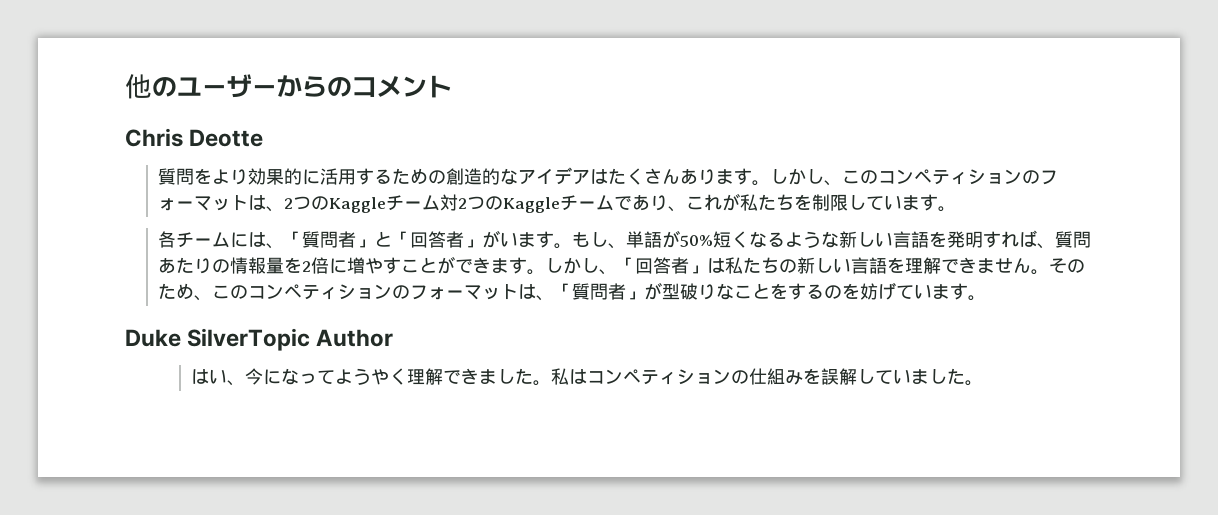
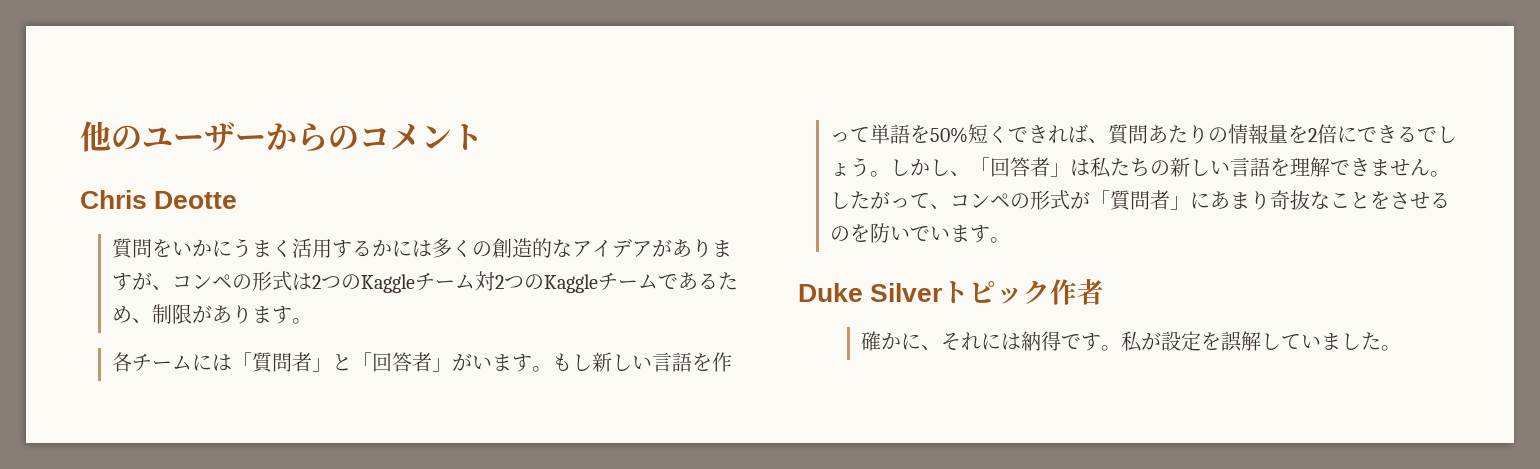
[212,168,429,185] より効果的に活用するため -> [171,238,472,258] いかにうまく活用するかには多く
[590,168,1059,186] [158,195,285,212] はたくさんあります。しかし、このコンペティションのフォーマットは、 -> [651,239,732,258] [111,271,312,291] がありますが、コンペの形式は
[650,193,903,212] り、これが私たちを制限してい -> [697,272,738,290] [111,304,252,324] るため、制限があり
[266,243,285,249] 、 -> (232, 362) none
[608,230,1002,249] 、単語が50%短くなるような新しい言語を発明す -> [591,352,732,372] [829,124,1048,144] 新しい言語を作って単語を50%短くでき
[347,256,528,274] 増やすことができます -> [1356,125,1457,143] [829,157,870,177] できるでしょう
[1049,258,1086,273] [158,282,987,301] [125,328,394,351] [191,368,804,386] そのため、このコンペティションのフォーマットは、「質問者」が型破りなことをするのを妨げています。 // Duke SilverTopic Author // はい、今になってようやく理解できました。私はコンペティションの仕組み -> [829,190,1450,211] [829,223,1010,243] [798,279,1105,305] [861,331,1202,352] したがって、コンペの形式が「質問者」にあまり奇抜なことをさせるのを防いでいます。 // Duke Silverトピック作者 // 確かに、それには納得です。私が設定

